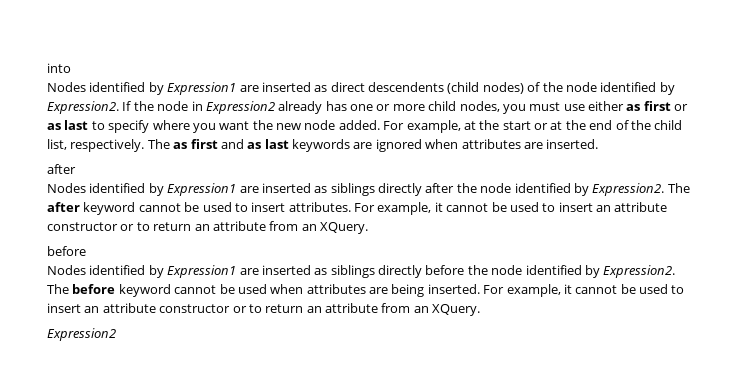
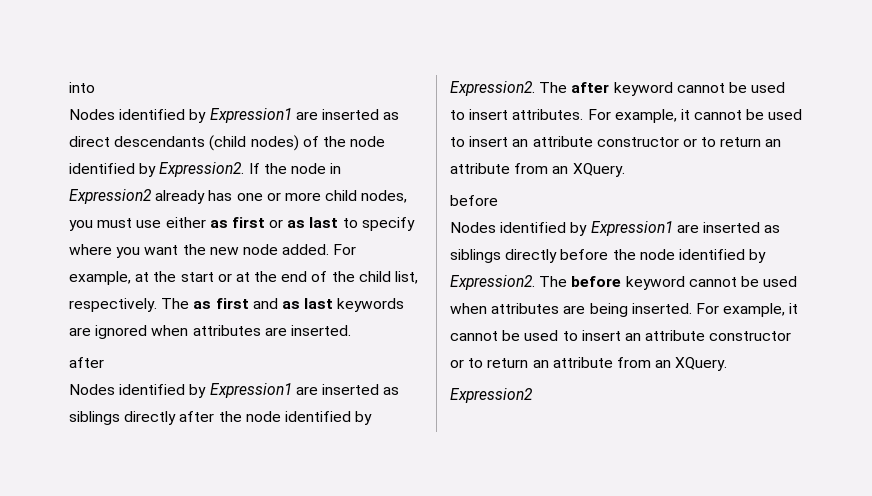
[368,82,444,92] descendents -> [114,136,206,147] descendants

